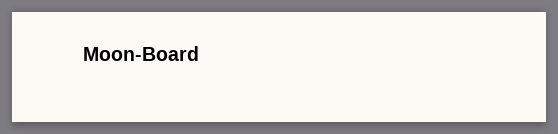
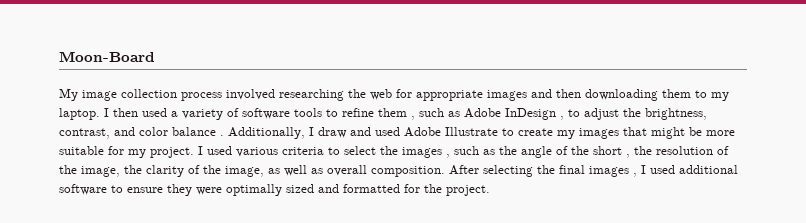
(199, 53) none -> [59,88,729,101] [59,108,707,120] [59,127,735,139] [59,146,729,158] [59,165,738,177] [59,184,490,196] // My image collection process involved researching the web for appropriate images and then downloading them to my laptop. I then used a variety of software tools to refine them , such as Adobe InDesign , to adjust the brightness, contrast, and color balance . Additionally, I draw and used Adobe Illustrate to create my images that might be more suitable for my project. I used various criteria to select the images , such as the angle of the short , the resolution of the image, the clarity of the image, as well as overall composition. After selecting the final images , I used additional software to ensure they were optimally sized and formatted for the project.

